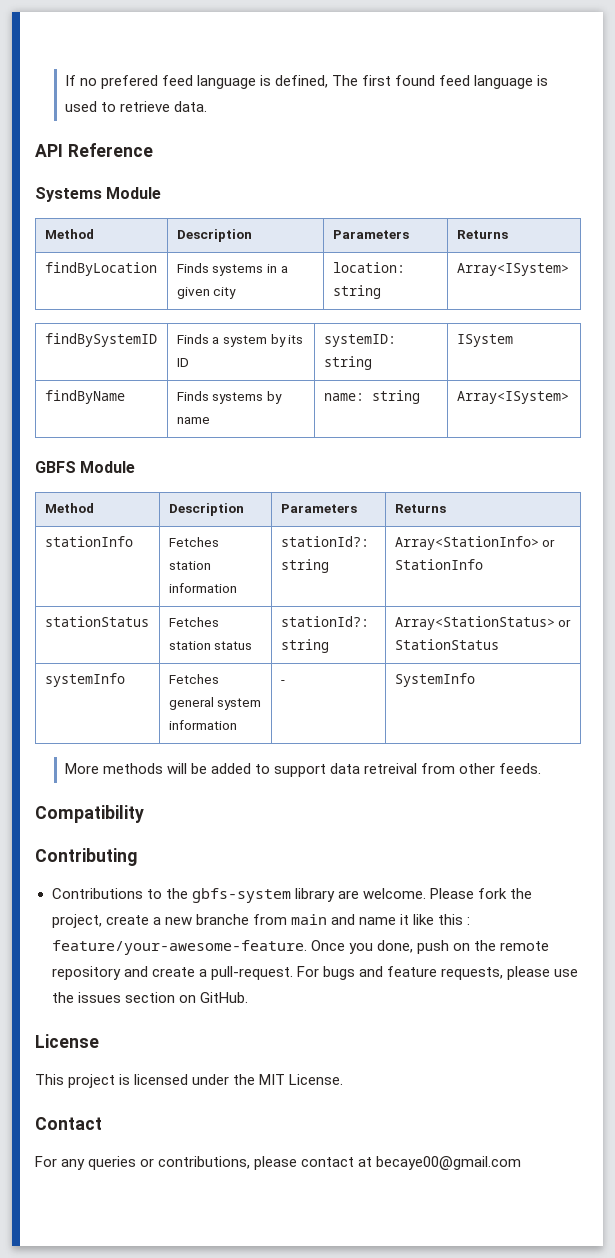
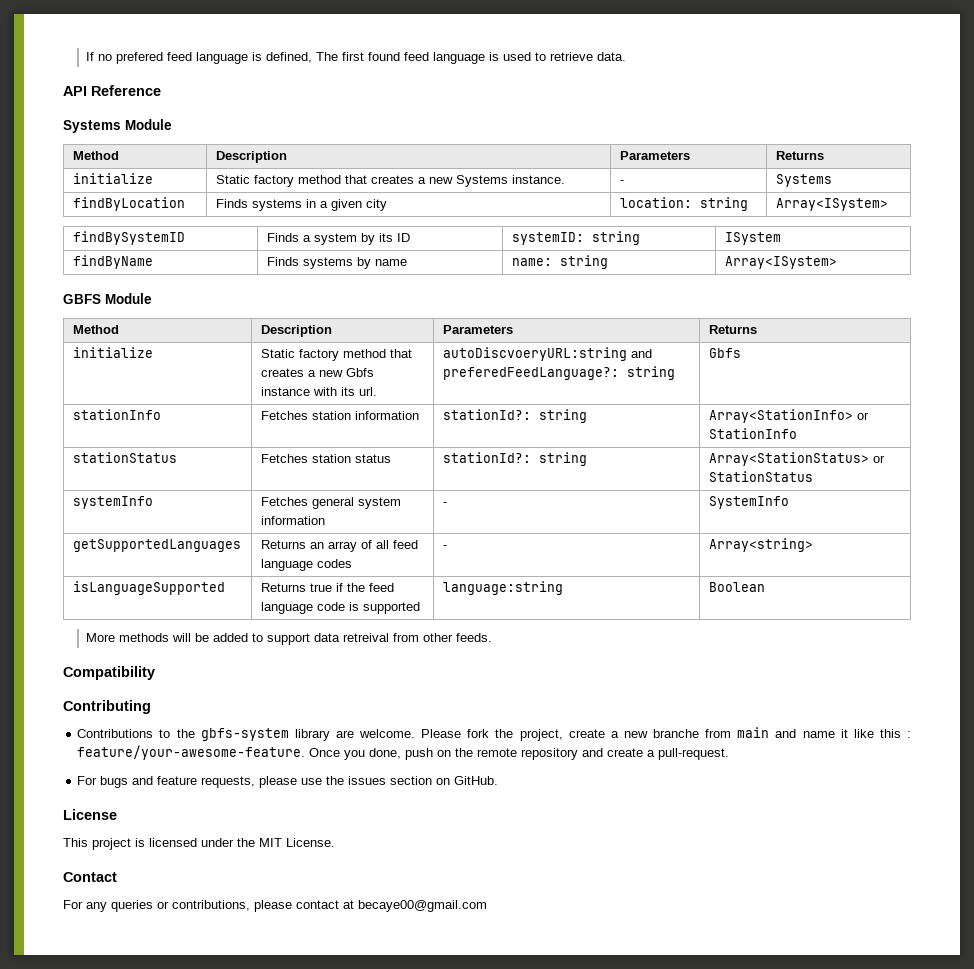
(508, 234) none -> [72,173,153,184] [215,175,565,187] [619,180,624,184] [775,174,832,187] // initialize | Static factory method that creates a new Systems instance. | - | Systems
(446, 508) none -> [72,347,153,358] [260,349,412,361] [260,368,374,377] [260,387,377,396] [442,347,652,361] [442,366,675,380] [708,348,741,358] // initialize | Static factory method that creates a new Gbfs instance with its url. | autoDiscvoeryURL:string and preferedFeedLanguage?: string | Gbfs
(475, 680) none -> [72,539,241,552] [260,540,418,552] [260,559,352,571] [442,545,447,549] [708,538,813,552] [72,581,225,595] [260,583,394,592] [260,602,420,614] [442,581,563,595] [708,582,765,592] // getSupportedLanguages | Returns an array of all feed language codes | - | Array<string> // isLanguageSupported | Returns true if the feed language code is supported | language:string | Boolean
(293, 973) none -> (730, 754) //

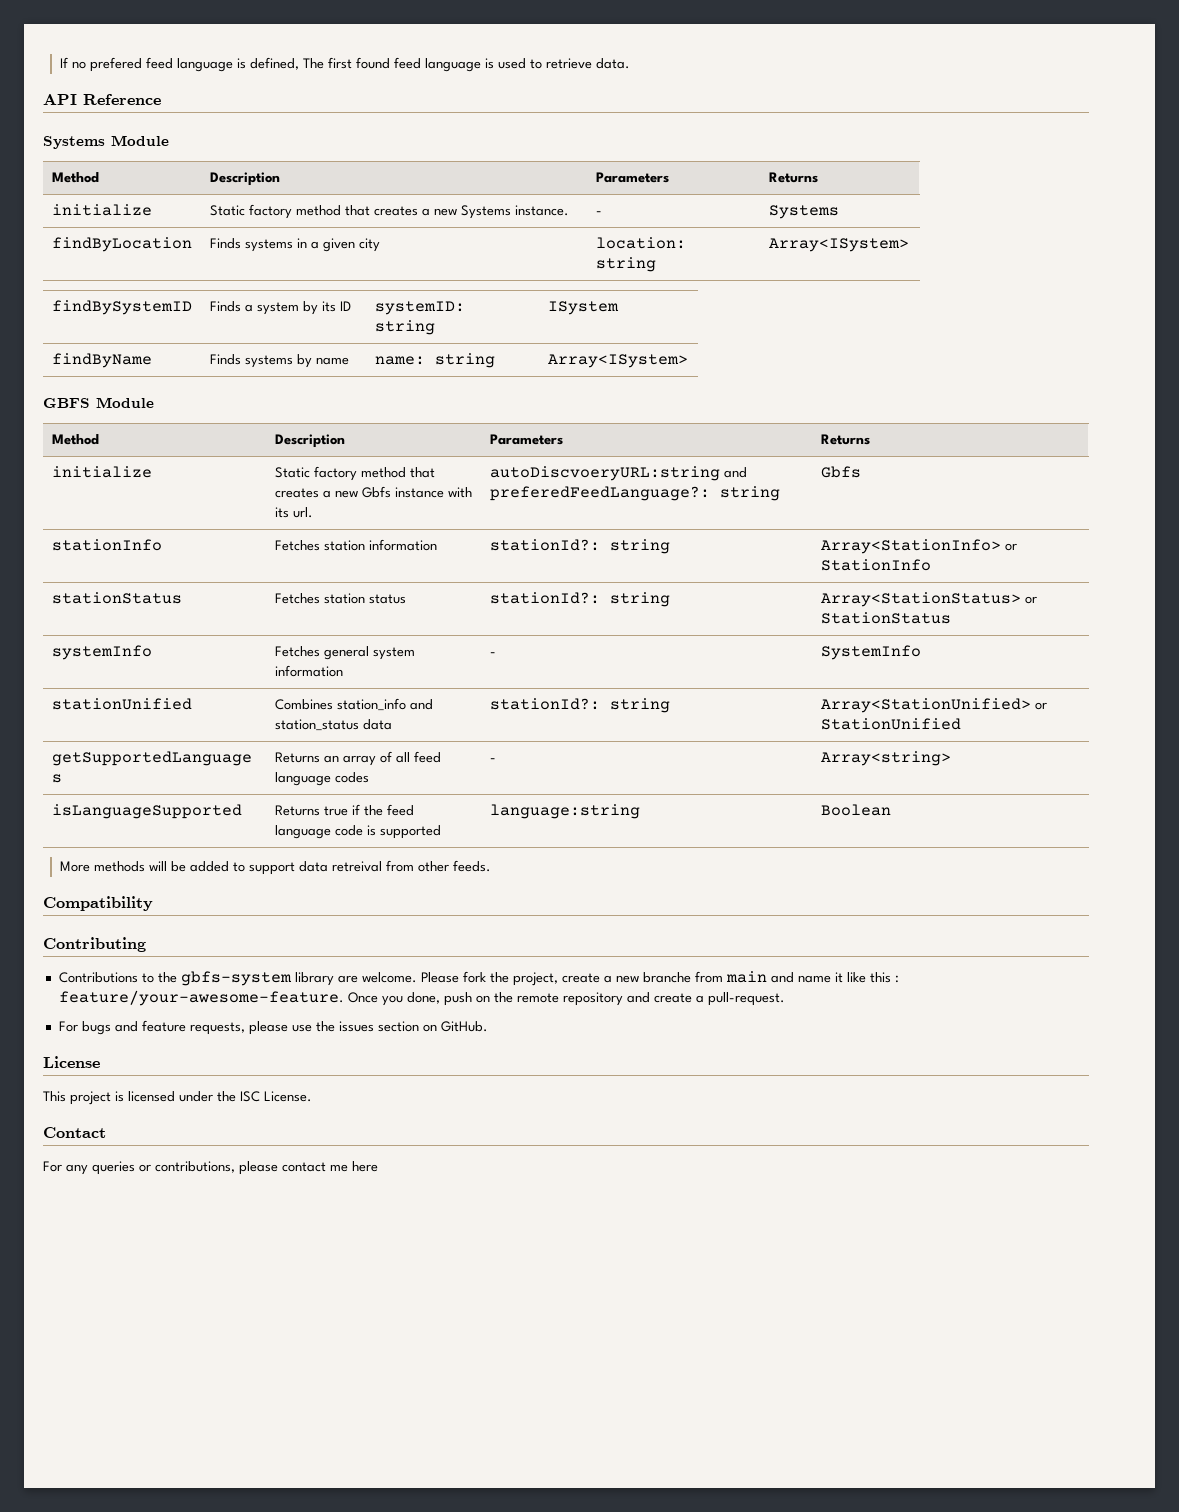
(789, 502) none -> [51,698,192,710] [274,698,433,711] [274,719,392,731] [489,698,670,713] [820,698,1047,713] [820,718,961,730] // stationUnified | Combines station_info and station_status data | stationId?: string | Array<StationUnified> or StationUnified
[259,838,282,847] MIT -> [240,1091,260,1102] ISC
[343,900,487,912] at becaye00@gmail.com -> [330,1161,378,1172] me here

